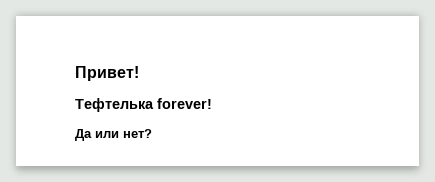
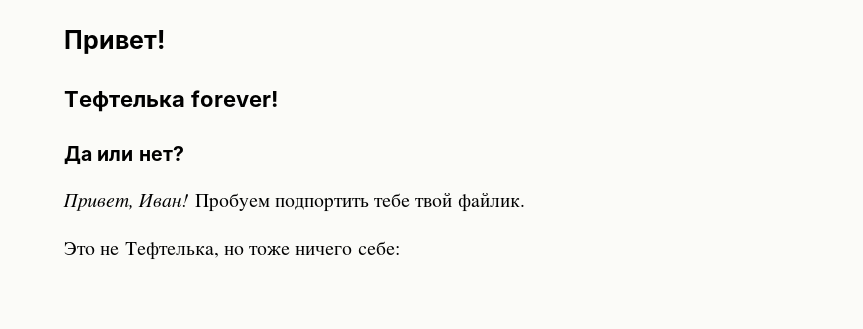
(152, 133) none -> [63,192,525,212] [64,241,400,260] // Привет, Иван! Пробуем подпортить тебе твой файлик. // Это не Тефтелька, но тоже ничего себе:

